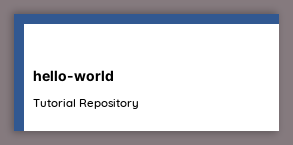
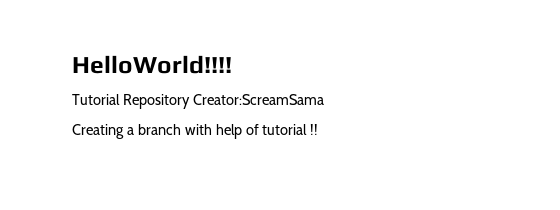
[33,70,114,82] hello-world -> [72,55,232,74] HelloWorld!!!!
(140, 104) none -> [192,94,324,105] [72,124,319,139] Creator:ScreamSama // Creating a branch with help of tutorial !!

